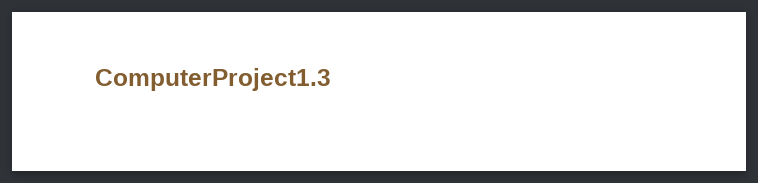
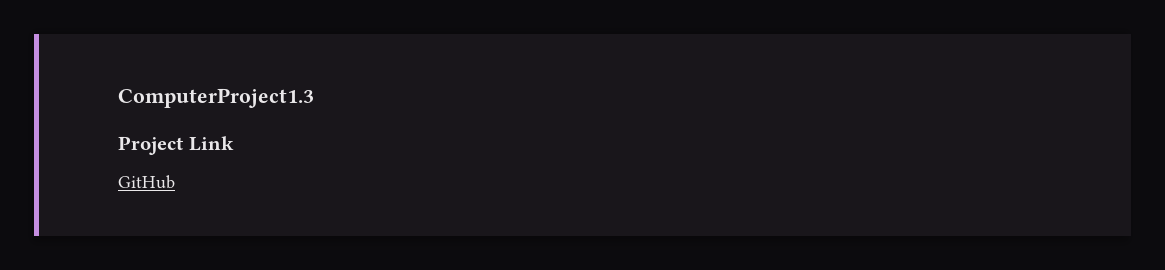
(331, 79) none -> [118,136,234,155] [118,175,175,189] // Project Link // GitHub

